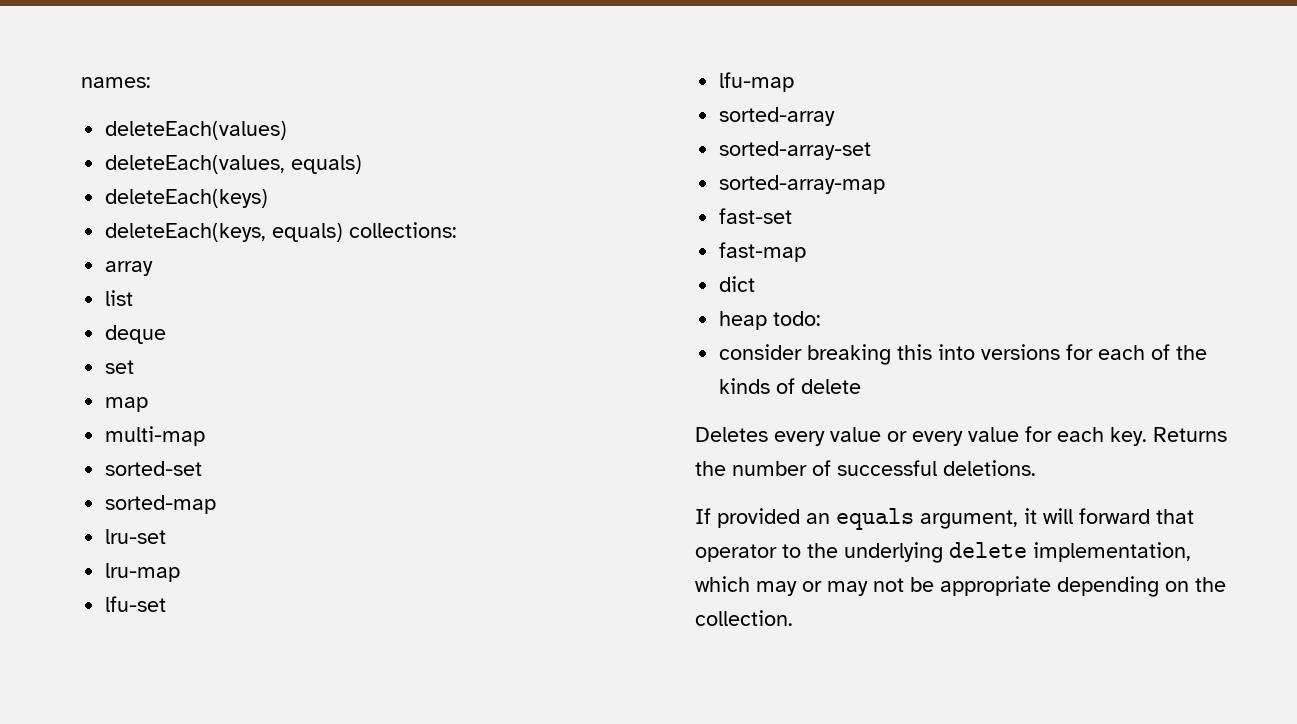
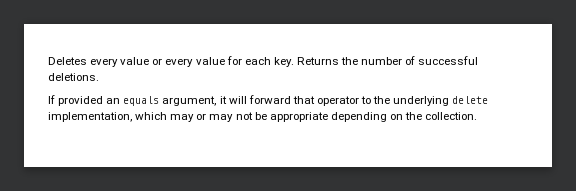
[81,77,151,88] [105,121,288,140] [105,155,363,174] [105,189,269,208] [105,222,458,242] [105,261,154,276] [105,290,134,306] [105,325,167,344] [105,360,135,374] [105,397,149,412] [105,426,206,446] [105,461,203,476] [105,495,217,514] [105,529,167,544] [105,563,181,582] [105,596,167,612] [719,72,795,92] [719,107,836,126] [719,141,872,160] [719,175,886,194] [719,208,793,224] [719,242,807,262] [719,276,756,292] [719,311,822,330] [719,344,1208,365] [719,378,862,394] names: // deleteEach(values) // deleteEach(values, equals) // deleteEach(keys) // deleteEach(keys, equals) collections: // array // list // deque // set // map // multi-map // sorted-set // sorted-map // lru-set // lru-map // lfu-set // lfu-map // sorted-array // sorted-array-set // sorted-array-map // fast-set // fast-map // dict // heap todo: // consider breaking this into versions for each of the kinds of delete // -> (48, 61) none

